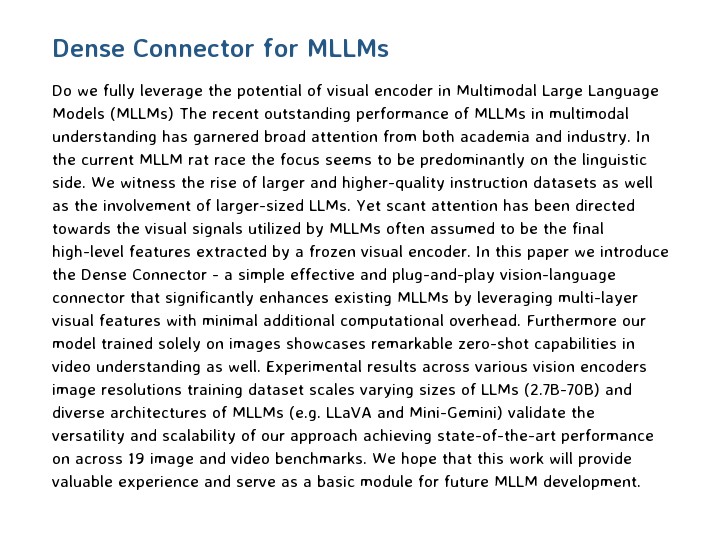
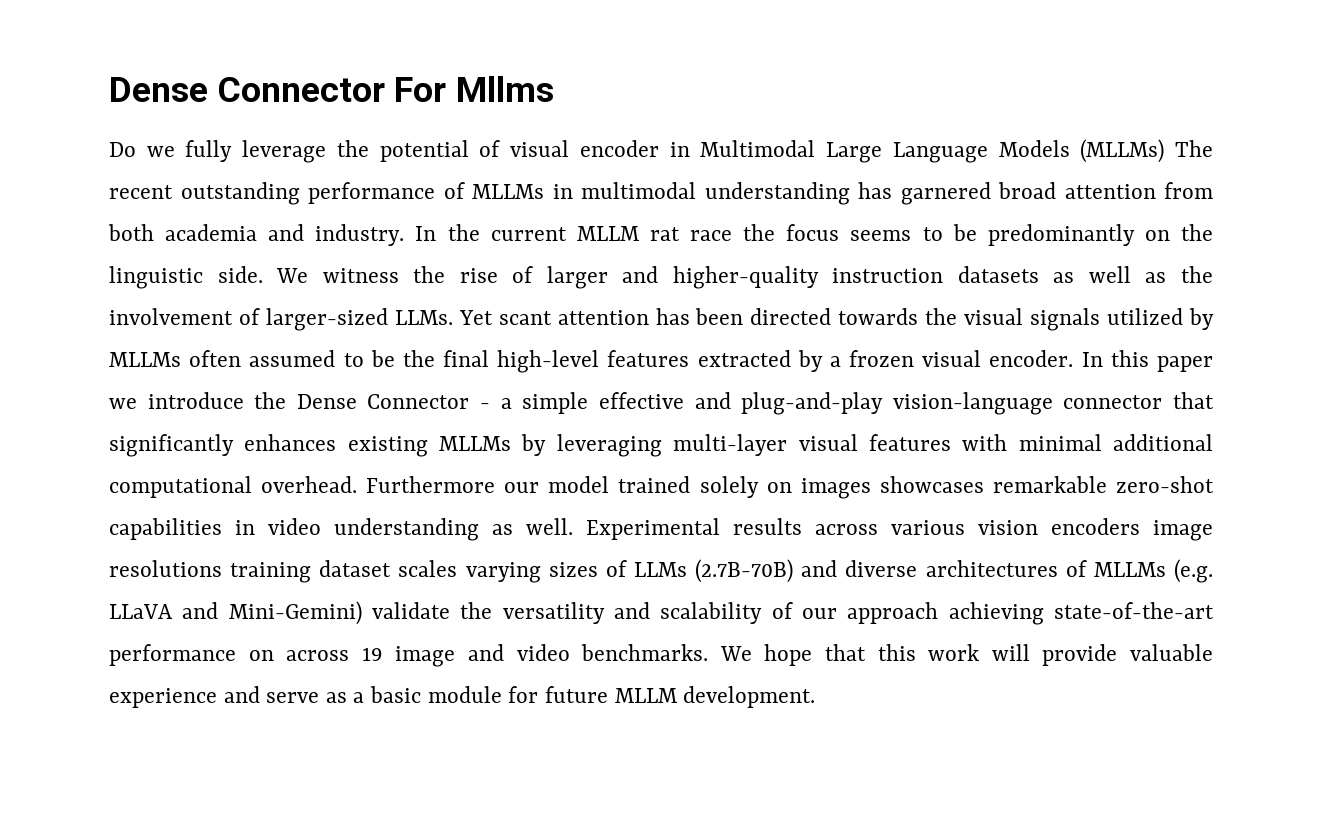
[52,38,389,57] Dense Connector for MLLMs -> [109,76,554,102] Dense Connector For Mllms

